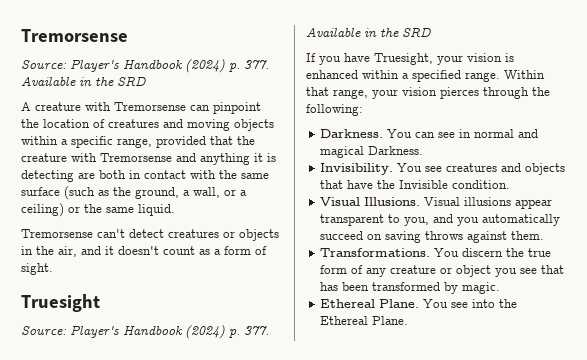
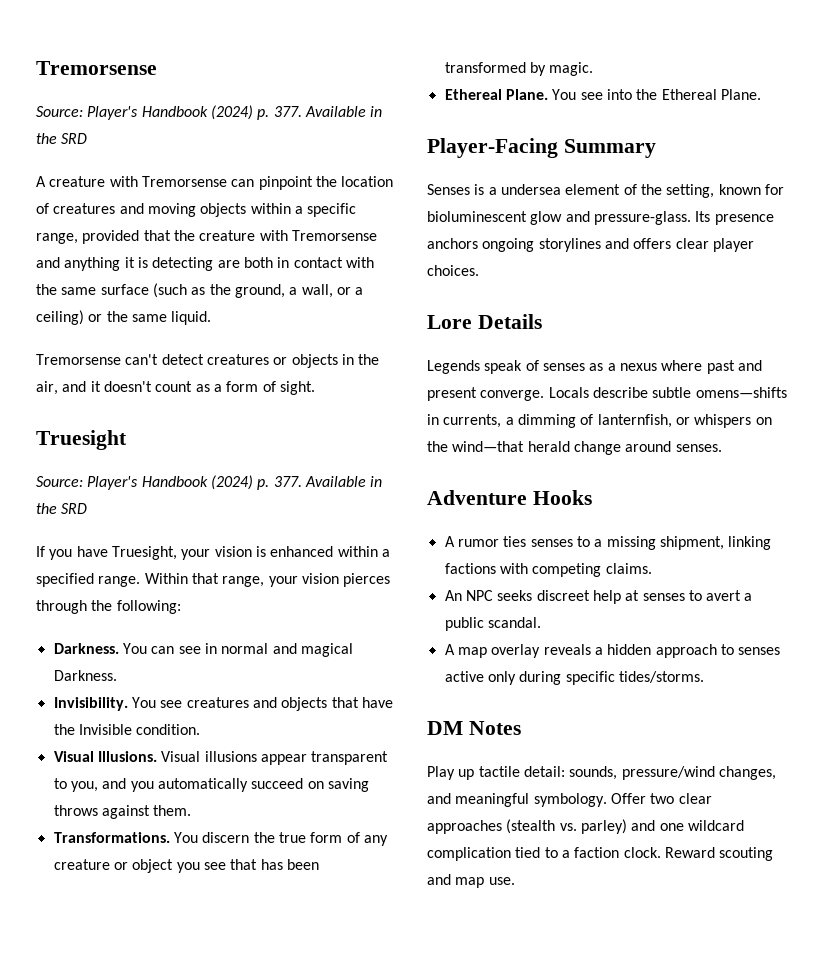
(409, 320) none -> [427,138,656,158] [427,184,784,198] [427,211,774,225] [427,238,754,252] [427,265,479,276] [427,314,542,329] [427,360,762,374] [427,387,787,401] [427,414,772,428] [427,441,722,455] [427,490,592,505] [444,536,772,550] [444,563,652,577] [444,590,753,604] [444,617,541,631] [444,644,781,658] [444,671,704,685] [427,721,521,735] [427,766,776,780] [427,793,712,807] [427,819,744,834] [427,847,774,861] [427,874,515,888] // Player-Facing Summary // Senses is a undersea element of the setting, known for bioluminescent glow and pressure-glass. Its presence anchors ongoing storylines and offers clear player choices. // Lore Details // Legends speak of senses as a nexus where past and present converge. Locals describe subtle omens—shifts in currents, a dimming of lanternfish, or whispers on the wind—that herald change around senses. // Adventure Hooks // A rumor ties senses to a missing shipment, linking factions with competing claims. // An NPC seeks discreet help at senses to avert a public scandal. // A map overlay reveals a hidden approach to senses active only during specific tides/storms. // DM Notes // Play up tactile detail: sounds, pressure/wind changes, and meaningful symbology. Offer two clear approaches (stealth vs. parley) and one wildcard complication tied to a faction clock. Reward scouting and map use.

